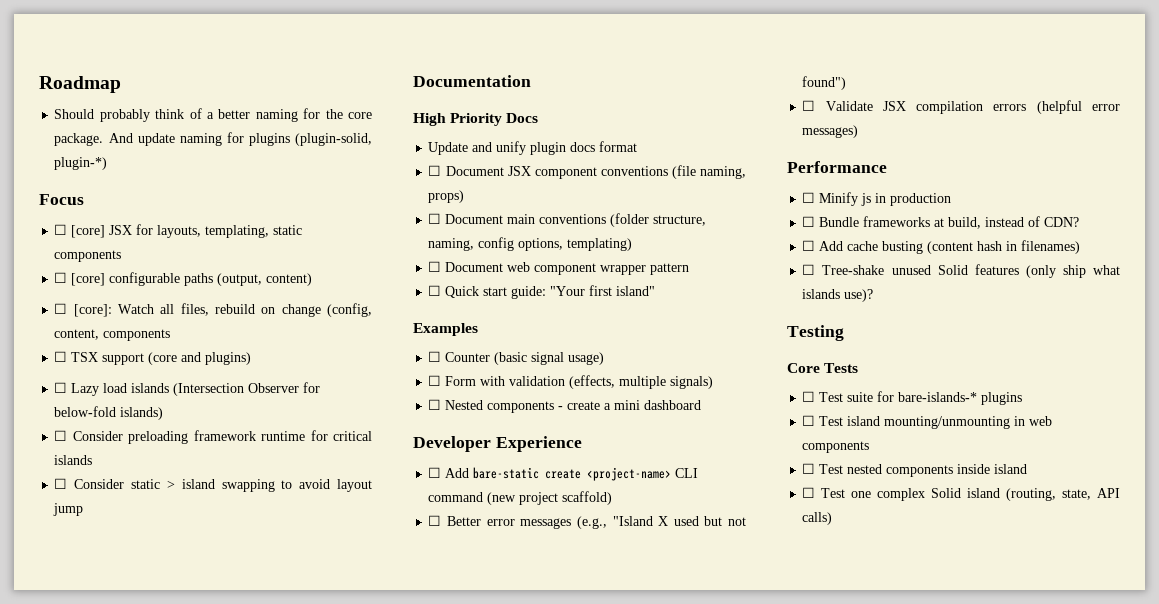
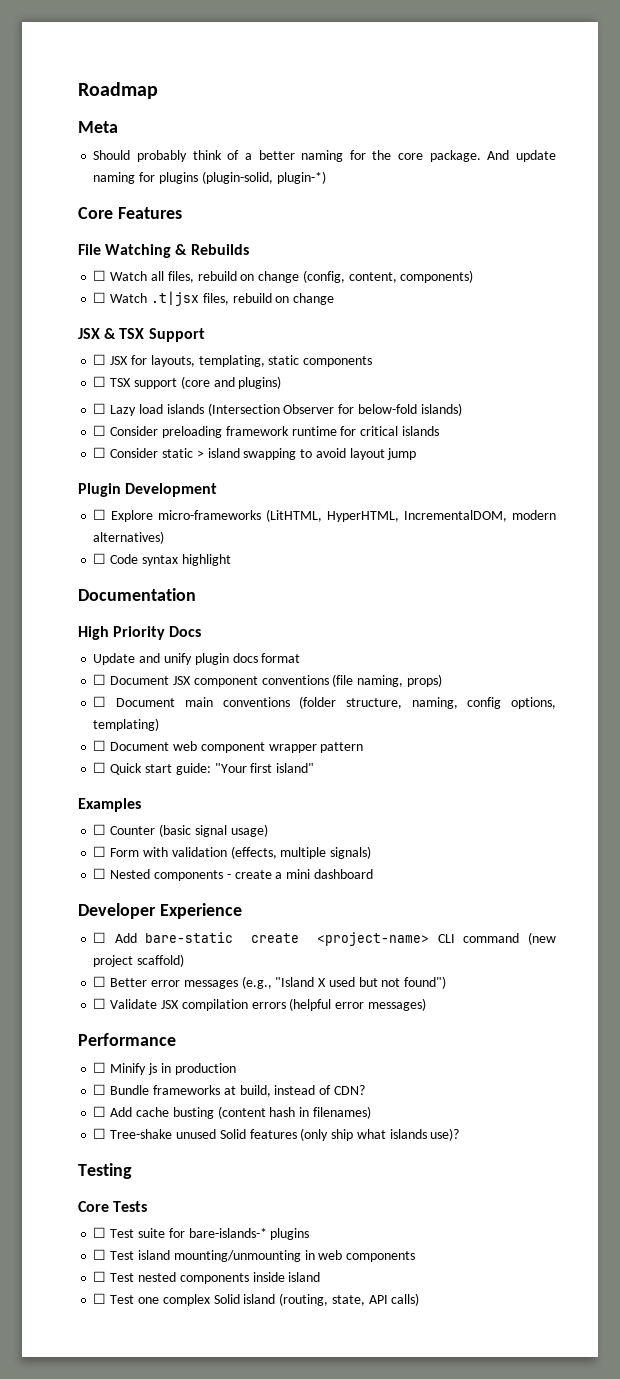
(121, 84) none -> [78,121,118,133] // Meta
[39,194,84,205] [54,224,303,238] [54,250,122,262] [54,272,313,286] [54,303,112,317] Focus // ☐ [core] JSX for layouts, templating, static components // ☐ [core] configurable paths (output, content) // ☐ [core]: -> [78,207,182,219] [78,244,249,258] [93,270,107,281] Core Features // File Watching & Rebuilds // ☐
(100, 334) none -> [400,270,474,283] [93,291,335,306] [78,328,205,342] [93,354,300,367] components) // ☐ Watch .t|jsx files, rebuild on change // JSX & TSX Support // ☐ JSX for layouts, templating, static
(84, 509) none -> [78,483,218,497] [93,509,556,522] [93,531,165,544] [93,553,231,566] // Plugin Development // ☐ Explore micro-frameworks (LitHTML, HyperHTML, IncrementalDOM, modern alternatives) // ☐ Code syntax highlight

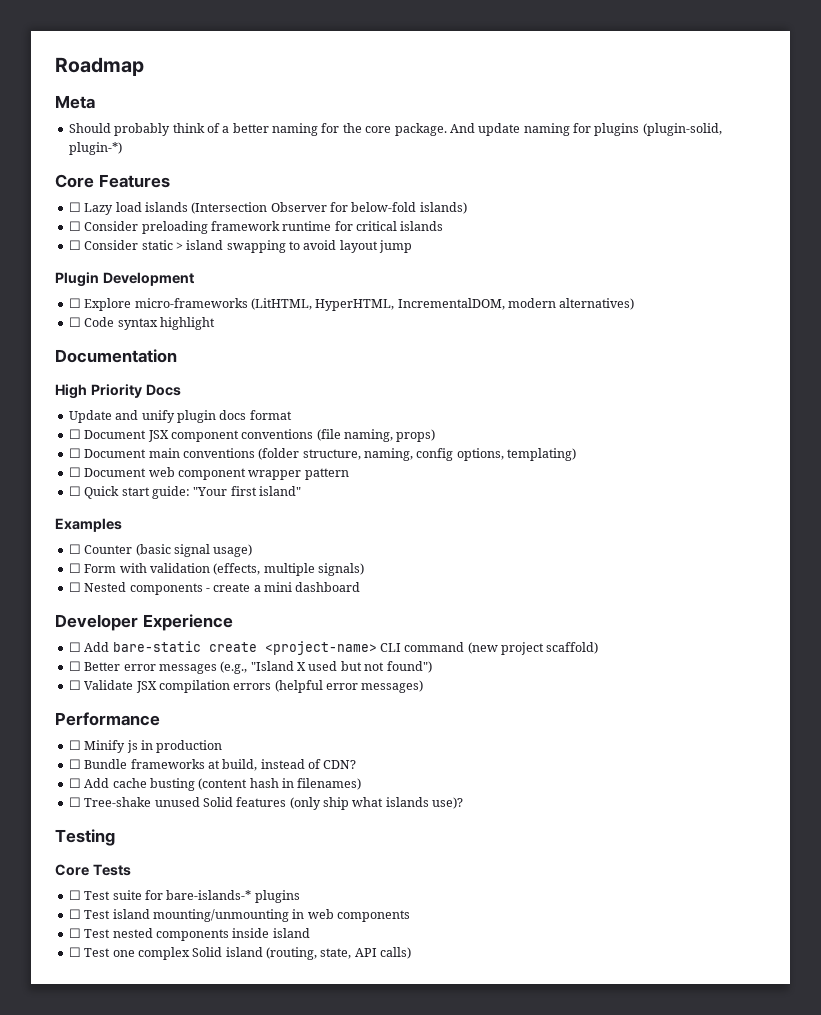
[78,244,249,258] [93,270,474,283] [93,291,335,306] [78,328,205,342] [93,354,373,367] [93,376,282,389] // File Watching & Rebuilds // ☐ Watch all files, rebuild on change (config, content, components) // ☐ Watch .t|jsx files, rebuild on change // JSX & TSX Support // ☐ JSX for layouts, templating, static components // ☐ TSX support (core and plugins) -> (170, 181) none

